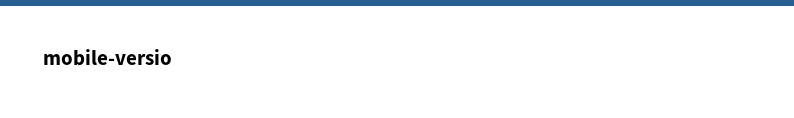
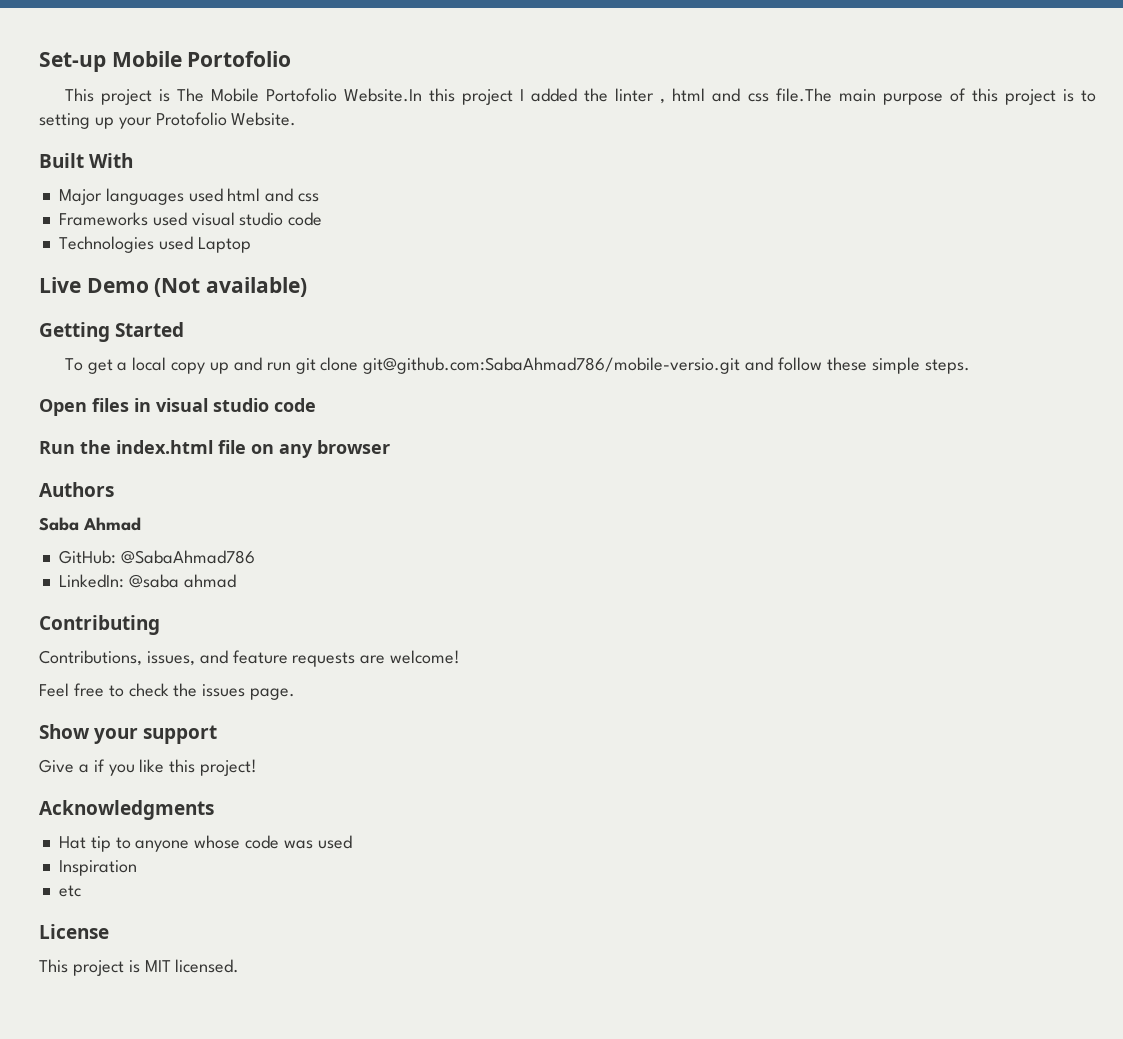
[43,49,172,66] mobile-versio -> [39,51,292,72] [64,88,1096,105] [39,112,297,129] [39,153,134,168] [58,188,320,205] [58,212,323,226] [58,236,251,253] [39,277,308,297] [39,322,185,342] [64,357,970,374] [39,398,316,416] [39,440,390,458] [39,482,114,497] [39,517,141,531] [58,550,255,564] [58,574,236,588] [39,615,160,635] [39,650,461,667] [39,683,296,700] [39,724,218,744] [39,759,258,776] [39,800,214,820] [58,835,352,852] [58,860,137,876] [58,885,81,897] [39,924,109,939] [39,959,240,976] Set-up Mobile Portofolio // This project is The Mobile Portofolio Website.In this project I added the linter , html and css file.The main purpose of this project is to setting up your Protofolio Website. // Built With // Major languages used html and css // Frameworks used visual studio code // Technologies used Laptop // Live Demo (Not available) // Getting Started // To get a local copy up and run git clone git@github.com:SabaAhmad786/mobile-versio.git and follow these simple steps. // Open files in visual studio code // Run the index.html file on any browser // Authors // Saba Ahmad // GitHub: @SabaAhmad786 // LinkedIn: @saba ahmad // Contributing // Contributions, issues, and feature requests are welcome! // Feel free to check the issues page. // Show your support // Give a if you like this project! // Acknowledgments // Hat tip to anyone whose code was used // Inspiration // etc // License // This project is MIT licensed.

